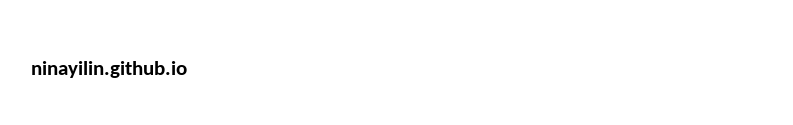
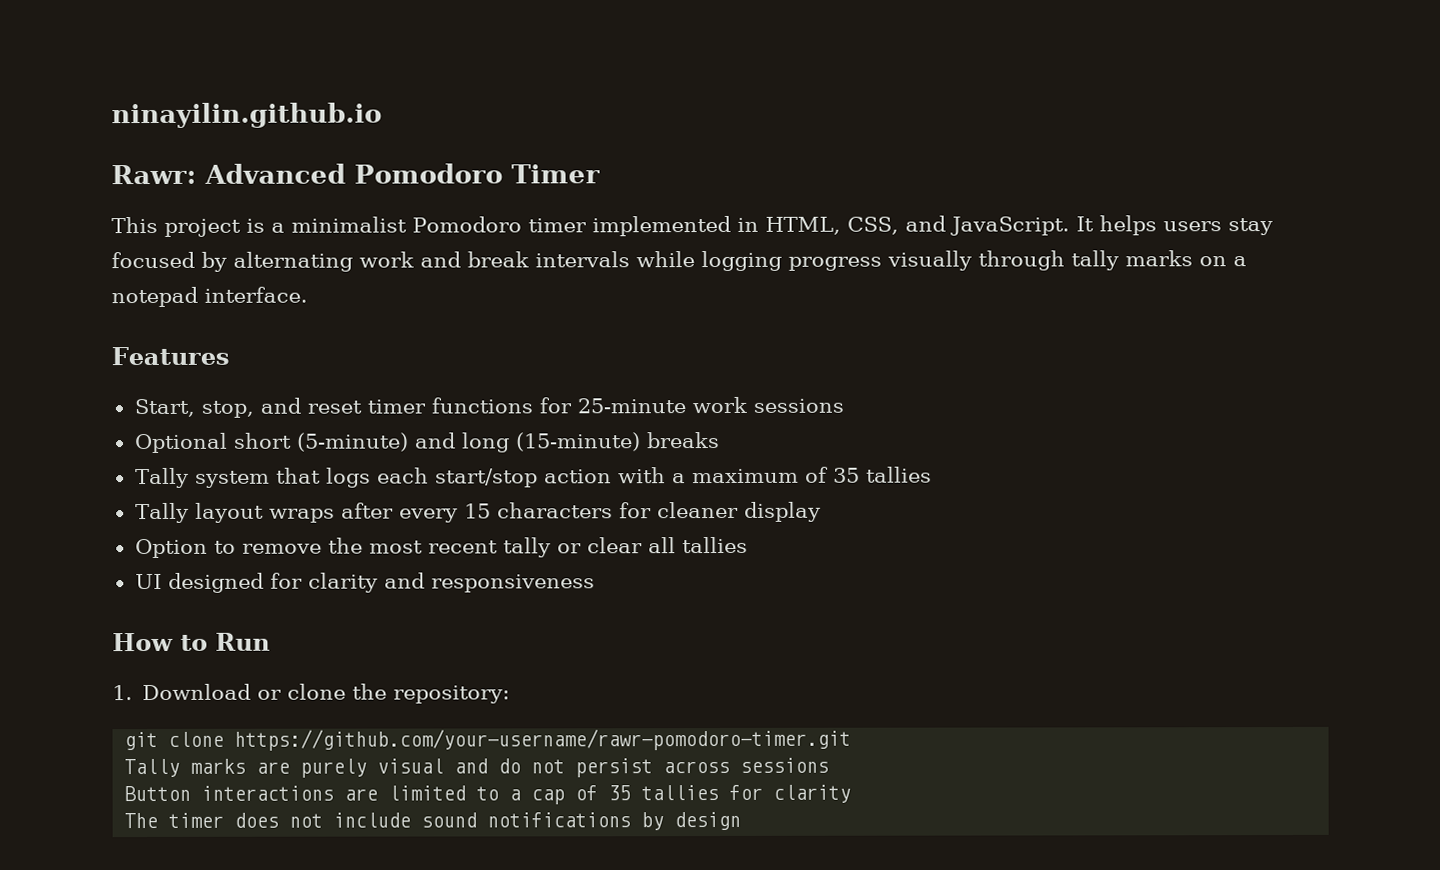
(187, 69) none -> [111,163,600,185] [111,215,1273,237] [111,250,1247,272] [111,286,308,308] [111,346,230,366] [133,396,844,418] [133,432,720,454] [134,466,932,489] [134,501,821,524] [134,536,748,559] [134,572,595,593] [112,632,270,652] [112,683,511,704] [124,728,852,751] [124,757,830,778] [124,784,852,805] [124,811,742,831] // Rawr: Advanced Pomodoro Timer // This project is a minimalist Pomodoro timer implemented in HTML, CSS, and JavaScript. It helps users stay focused by alternating work and break intervals while logging progress visually through tally marks on a notepad interface. // Features // Start, stop, and reset timer functions for 25-minute work sessions // Optional short (5-minute) and long (15-minute) breaks // Tally system that logs each start/stop action with a maximum of 35 tallies // Tally layout wraps after every 15 characters for cleaner display // Option to remove the most recent tally or clear all tallies // UI designed for clarity and responsiveness // How to Run // 1. Download or clone the repository: // git clone https://github.com/your-username/rawr-pomodoro-timer.git // Tally marks are purely visual and do not persist across sessions // Button interactions are limited to a cap of 35 tallies for clarity // The timer does not include sound notifications by design

